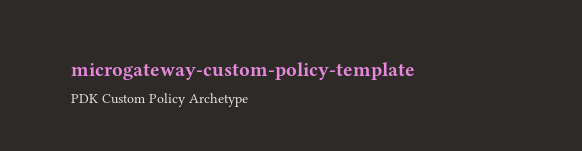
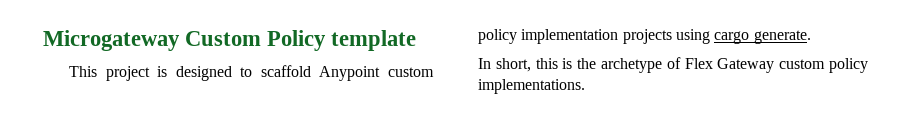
[71,62,415,80] [71,93,248,107] microgateway-custom-policy-template // PDK Custom Policy Archetype -> [43,30,417,51] [69,65,434,81] [478,29,811,44] [478,57,868,73] [478,79,585,94] Microgateway Custom Policy template // This project is designed to scaffold Anypoint custom policy implementation projects using cargo generate. // In short, this is the archetype of Flex Gateway custom policy implementations.

